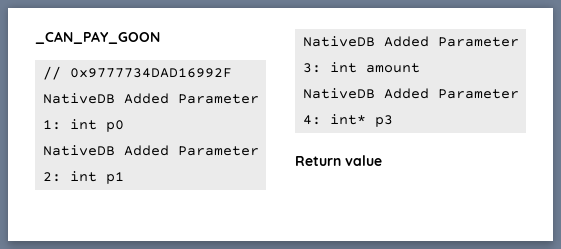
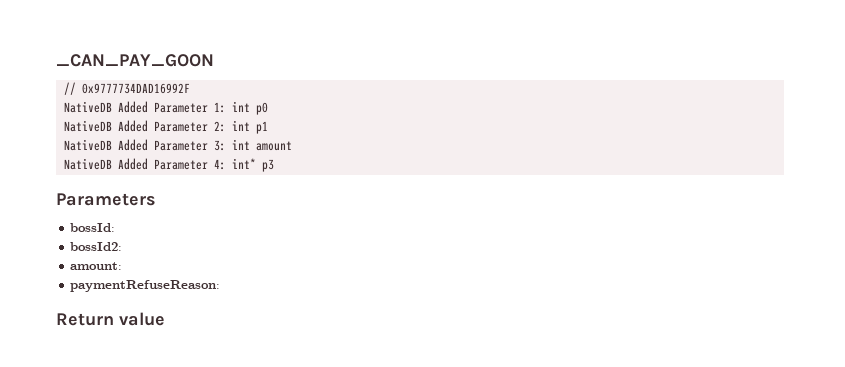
(393, 121) none -> [56,193,156,206] [70,223,116,232] [70,242,123,251] [70,262,123,270] [70,280,221,292] // Parameters // bossId: // bossId2: // amount: // paymentRefuseReason:

